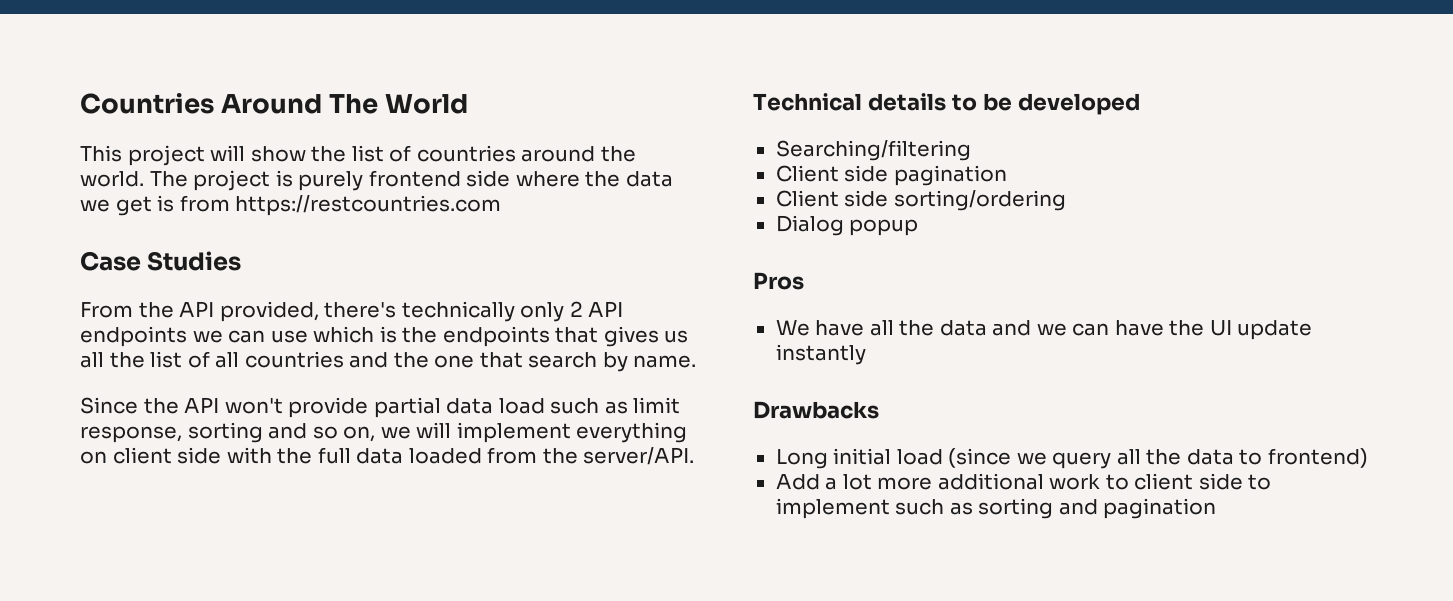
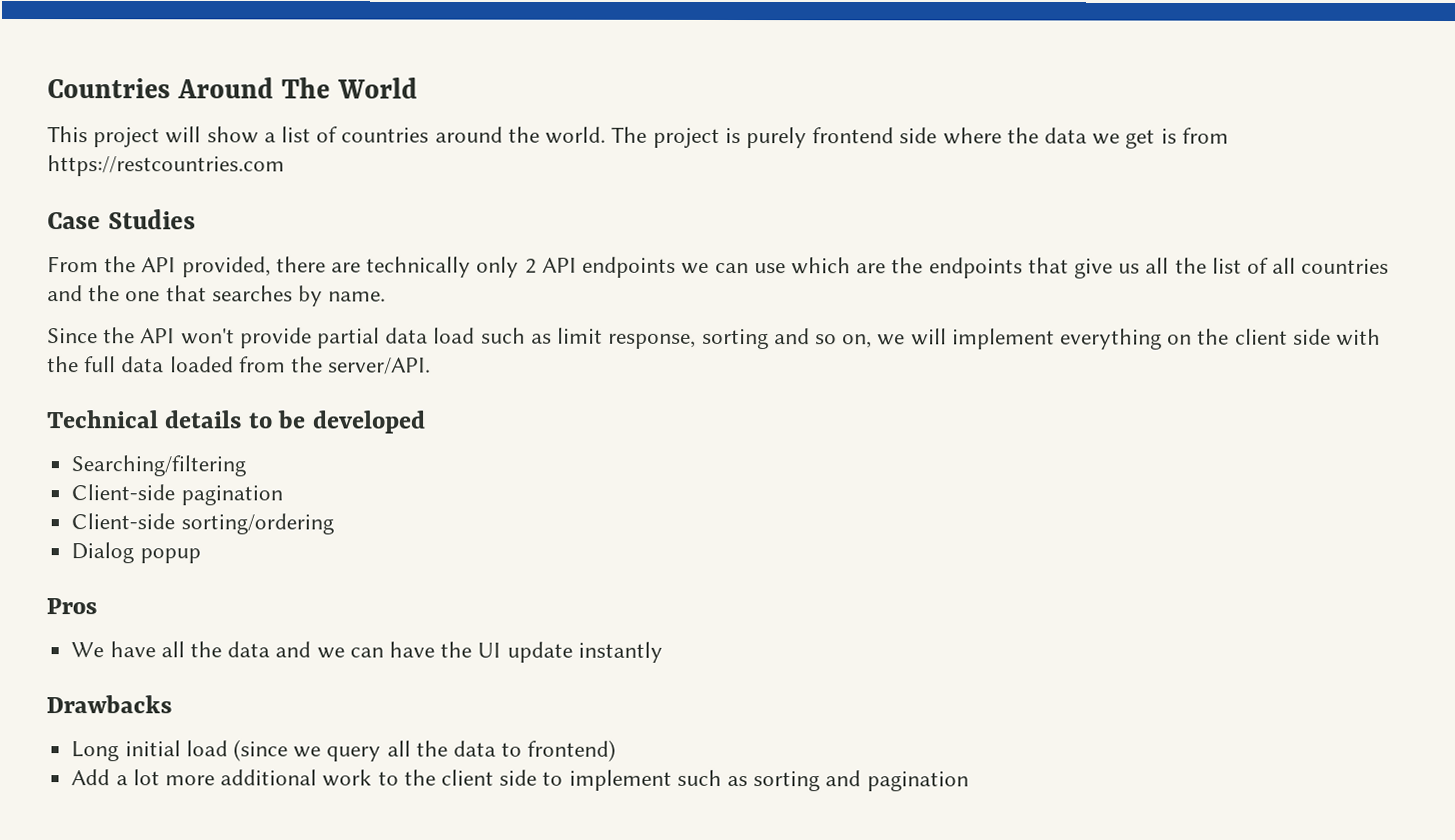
[311,146,347,162] the -> [263,132,276,143] a
[324,302,397,318] there's -> [275,256,362,273] there are
[379,326,397,343] is -> [856,263,887,274] are
[603,326,659,347] gives -> [1073,258,1113,279] give
[528,352,598,368] search -> [211,285,293,302] searches
(107, 457) none -> [1197,328,1230,345] the
[775,165,889,182] Client side -> [71,484,176,501] Client-side
[775,190,889,207] Client side -> [71,513,176,530] Client-side
(1129, 482) none -> [403,769,436,786] the

